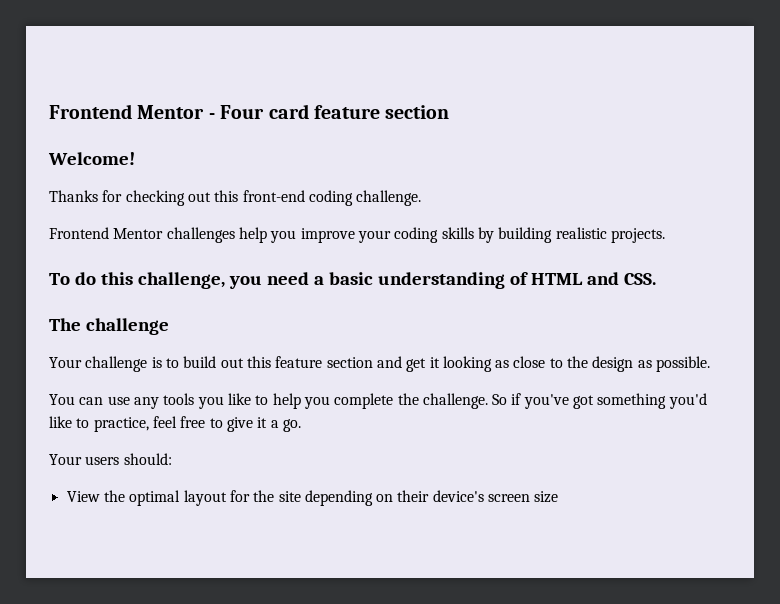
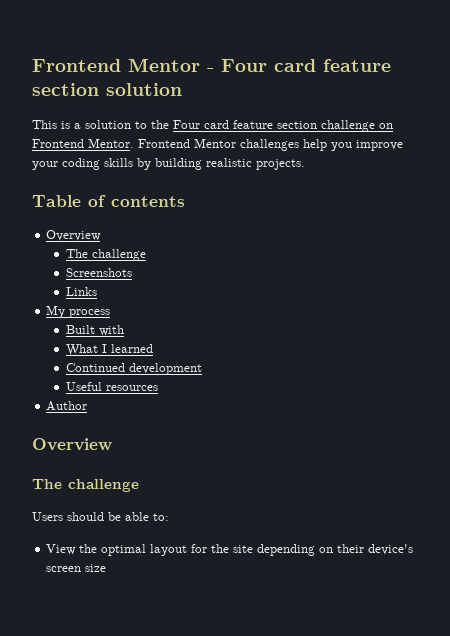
[48,152,135,165] [49,190,422,206] // Welcome! // Thanks for checking out this front-end coding challenge. // -> [106,83,182,96] [32,120,393,132] [32,138,134,148] solution // This is a solution to the Four card feature section challenge on Frontend Mentor.
[49,272,656,289] [49,318,169,335] [49,356,711,372] [49,393,707,409] [49,416,301,432] [49,453,172,465] To do this challenge, you need a basic understanding of HTML and CSS. // The challenge // Your challenge is to build out this feature section and get it looking as close to the design as possible. // You can use any tools you like to help you complete the challenge. So if you've got something you'd like to practice, feel free to give it a go. // Your users should: -> [32,195,185,207] [46,230,102,241] [65,249,146,261] [65,268,132,277] [65,287,97,296] [46,305,111,318] [65,325,124,336] [65,344,153,356] [65,363,202,375] [65,382,158,391] [46,401,88,411] [32,438,112,451] [32,479,139,492] [32,512,169,521] Table of contents // Overview // The challenge // Screenshots // Links // My process // Built with // What I learned // Continued development // Useful resources // Author // Overview // The challenge // Users should be able to:

